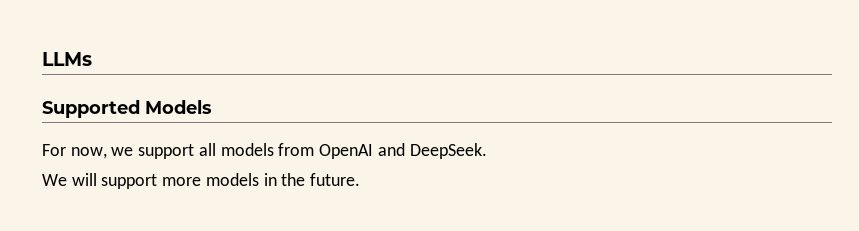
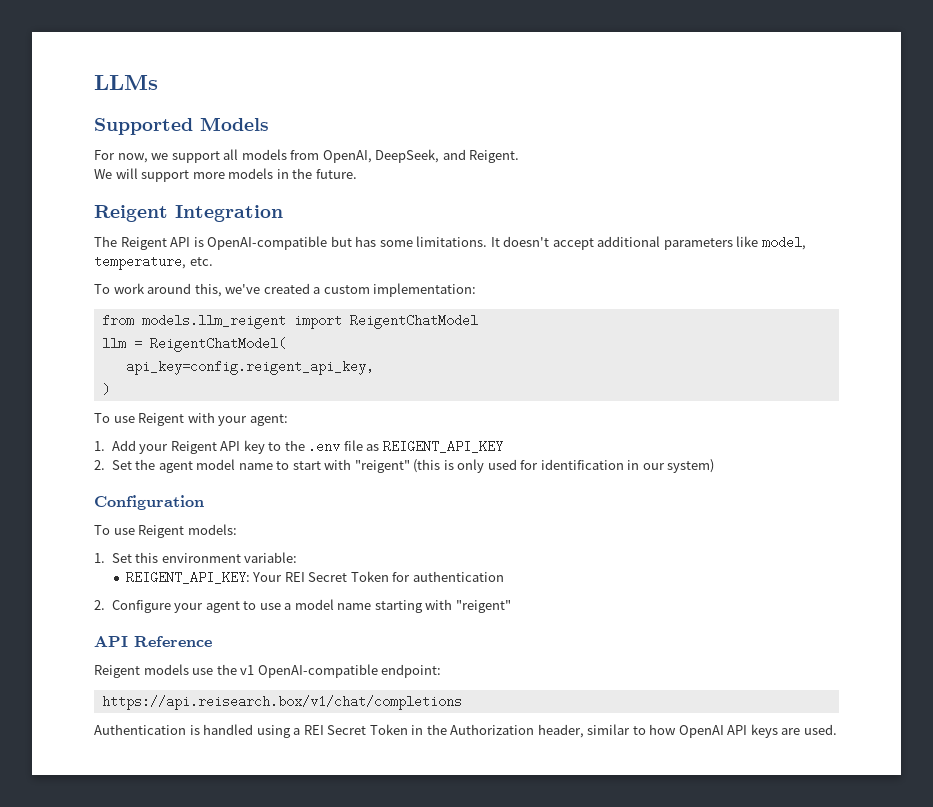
[319,143,487,159] OpenAI and DeepSeek. -> [322,149,520,163] OpenAI, DeepSeek, and Reigent.
(361, 179) none -> [94,205,283,222] [94,236,806,250] [94,255,213,270] [94,283,477,297] [101,314,478,329] [101,337,286,352] [125,360,374,375] [101,383,110,396] [94,412,288,426] [94,440,503,454] [94,459,715,473] [94,495,204,510] [94,524,237,538] [94,552,298,563] [125,571,504,584] [94,599,511,613] [94,636,212,647] [94,664,442,678] [101,695,462,710] [94,724,837,738] // Reigent Integration // The Reigent API is OpenAI-compatible but has some limitations. It doesn't accept additional parameters like model, temperature, etc. // To work around this, we've created a custom implementation: // from models.llm_reigent import ReigentChatModel // llm = ReigentChatModel( // api_key=config.reigent_api_key, // ) // To use Reigent with your agent: // 1. Add your Reigent API key to the .env file as REIGENT_API_KEY // 2. Set the agent model name to start with "reigent" (this is only used for identification in our system) // Configuration // To use Reigent models: // 1. Set this environment variable: // REIGENT_API_KEY: Your REI Secret Token for authentication // 2. Configure your agent to use a model name starting with "reigent" // API Reference // Reigent models use the v1 OpenAI-compatible endpoint: // https://api.reisearch.box/v1/chat/completions // Authentication is handled using a REI Secret Token in the Authorization header, similar to how OpenAI API keys are used.

